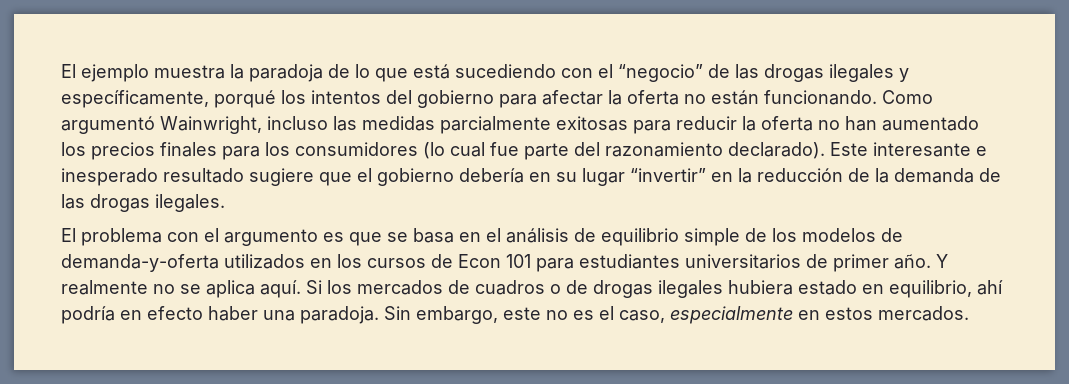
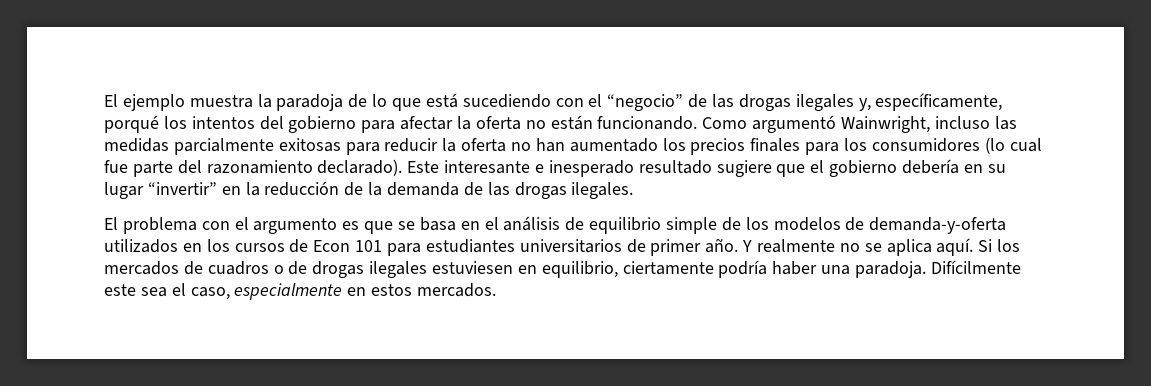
[899,68,909,82] y -> [858,98,871,111] y,
[728,280,1003,298] [61,306,594,324] hubiera estado en equilibrio, ahí podría en efecto haber una paradoja. Sin embargo, este no es -> [432,260,1021,278] [104,284,167,297] estuviesen en equilibrio, ciertamente podría haber una paradoja. Difícilmente este sea

